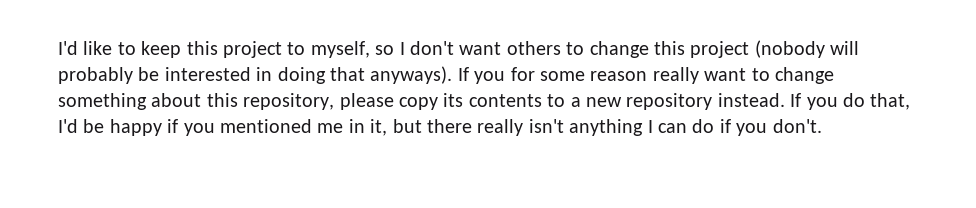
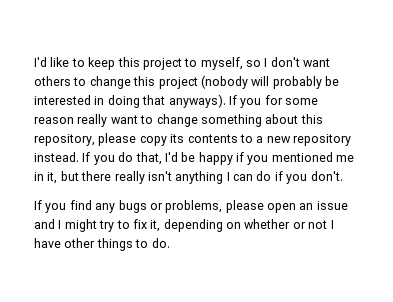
(822, 126) none -> [34,200,348,213] [34,219,334,232] [34,238,170,251] // If you find any bugs or problems, please open an issue and I might try to fix it, depending on whether or not I have other things to do.

